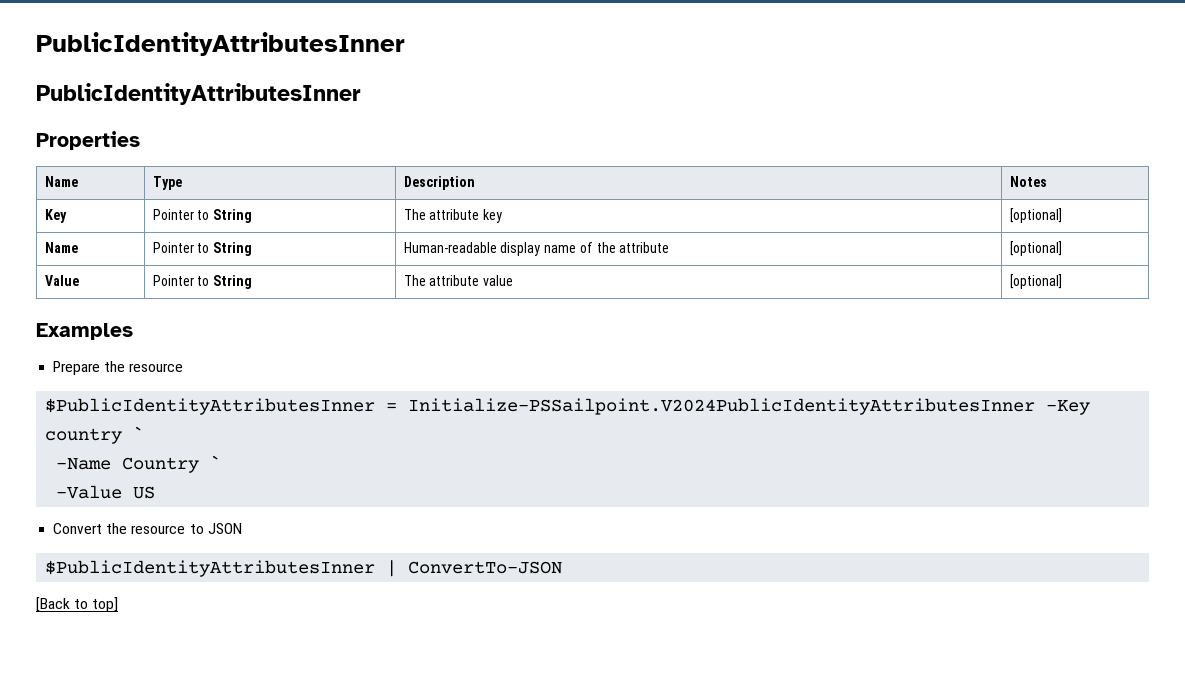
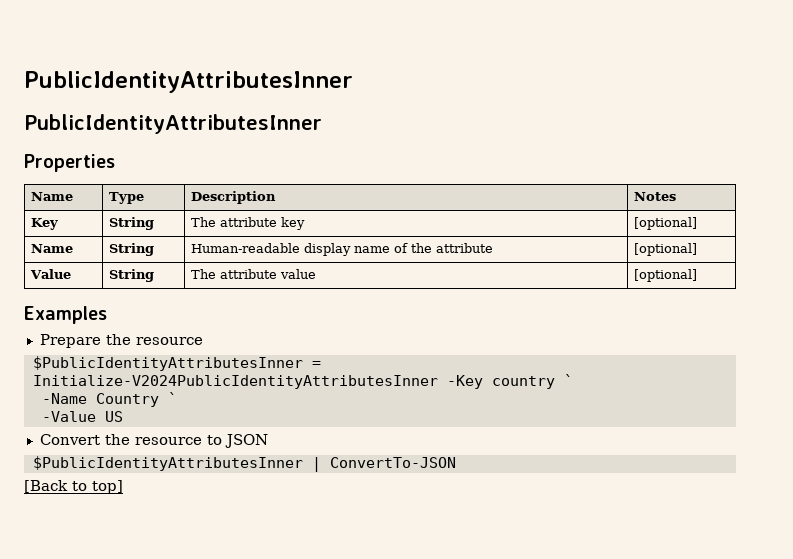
[152,209,210,220] Pointer to -> (58, 224) none
[152,242,210,253] Pointer to -> (73, 248) none
[152,275,210,286] Pointer to -> (71, 274) none
[408,398,1036,415] Initialize-PSSailpoint.V2024PublicIdentityAttributesInner -> [32,375,438,389] Initialize-V2024PublicIdentityAttributesInner

